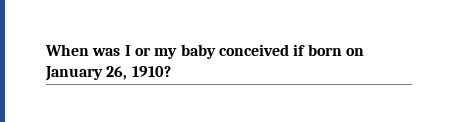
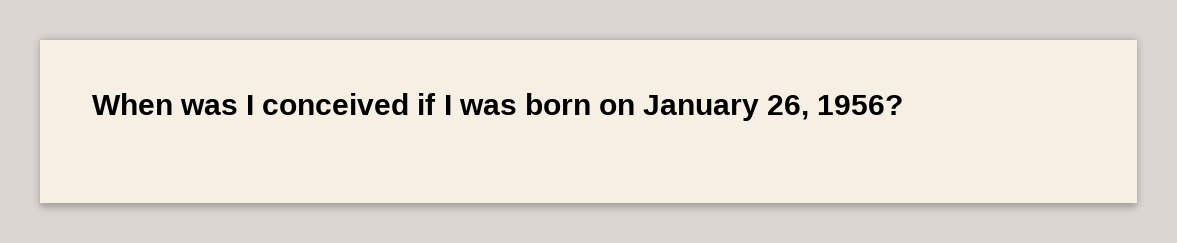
[134,44,306,59] or my baby conceived if -> [262,93,517,115] conceived if I was
[131,66,171,77] 1910? -> [817,95,904,115] 1956?

